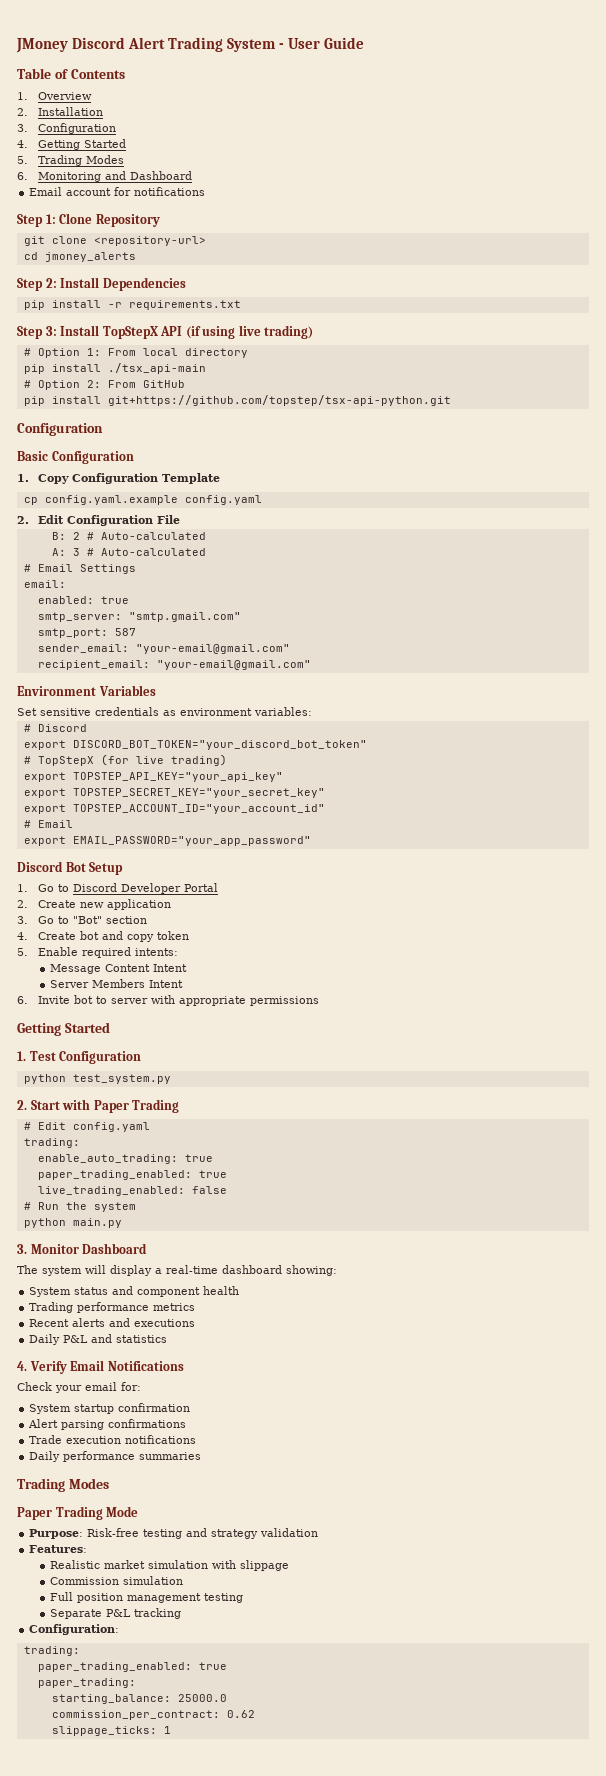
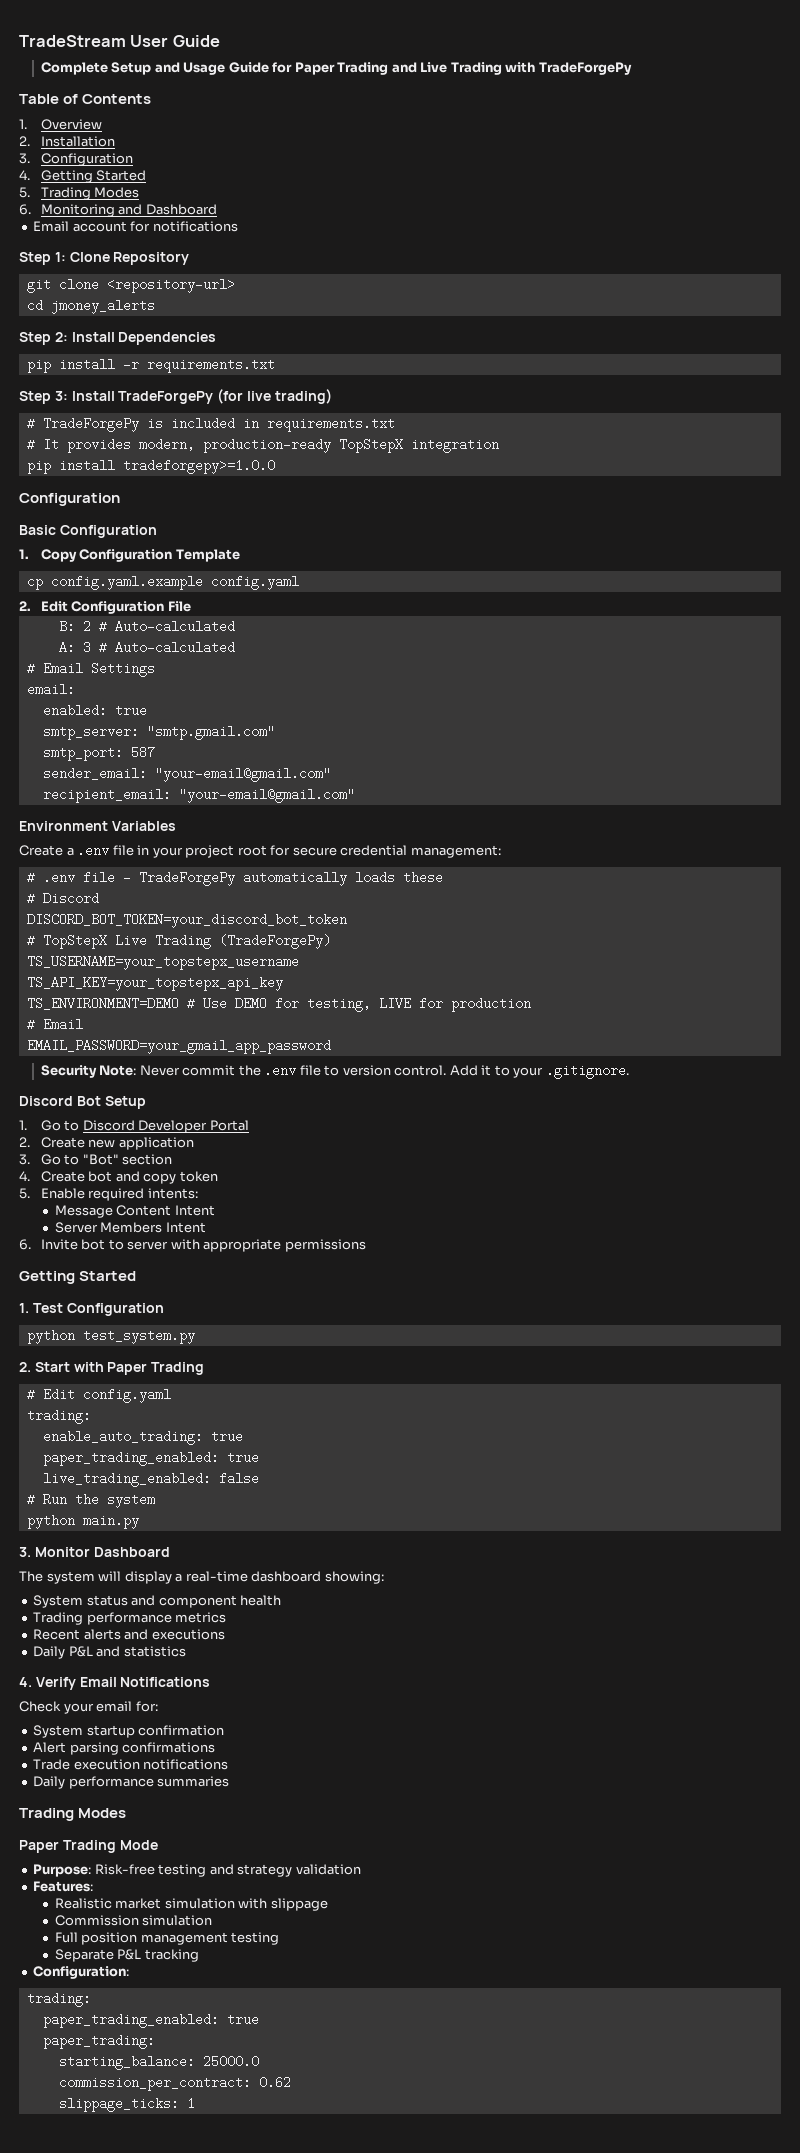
[16,37,365,53] JMoney Discord Alert Trading System - User Guide -> [19,35,220,47] [40,62,632,75] TradeStream User Guide // Complete Setup and Usage Guide for Paper Trading and Live Trading with TradeForgePy
[102,326,236,339] TopStepX API (if using -> [118,389,244,404] TradeForgePy (for
[37,348,248,358] [23,363,206,374] [23,380,185,390] [23,395,451,406] Option 1: From local directory // pip install ./tsx_api-main // # Option 2: From GitHub // pip install git+https://github.com/topstep/tsx-api-python.git -> [42,417,395,432] [26,438,499,453] [26,459,275,474] TradeForgePy is included in requirements.txt // # It provides modern, production-ready TopStepX integration // pip install tradeforgepy>=1.0.0
[17,707,312,716] Set sensitive credentials as environment variables: -> [19,844,501,858] [26,871,443,886] Create a .env file in your project root for secure credential management: // # .env file - TradeForgePy automatically loads these
[23,740,367,750] export DISCORD_BOT_TOKEN="your_discord_bot_token" -> [26,913,347,928] DISCORD_BOT_TOKEN=your_discord_bot_token
[100,754,227,766] [23,772,283,782] [23,788,325,798] [23,804,325,814] [23,820,73,828] [23,836,311,846] (for live trading) // export TOPSTEP_API_KEY="your_api_key" // export TOPSTEP_SECRET_KEY="your_secret_key" // export TOPSTEP_ACCOUNT_ID="your_account_id" // # Email // export EMAIL_PASSWORD="your_app_password" -> [114,934,331,949] [26,955,299,970] [26,976,283,991] [26,997,531,1012] [26,1018,83,1031] [26,1039,331,1054] [40,1064,629,1079] Live Trading (TradeForgePy) // TS_USERNAME=your_topstepx_username // TS_API_KEY=your_topstepx_api_key // TS_ENVIRONMENT=DEMO # Use DEMO for testing, LIVE for production // # Email // EMAIL_PASSWORD=your_gmail_app_password // Security Note: Never commit the .env file to version control. Add it to your .gitignore.

